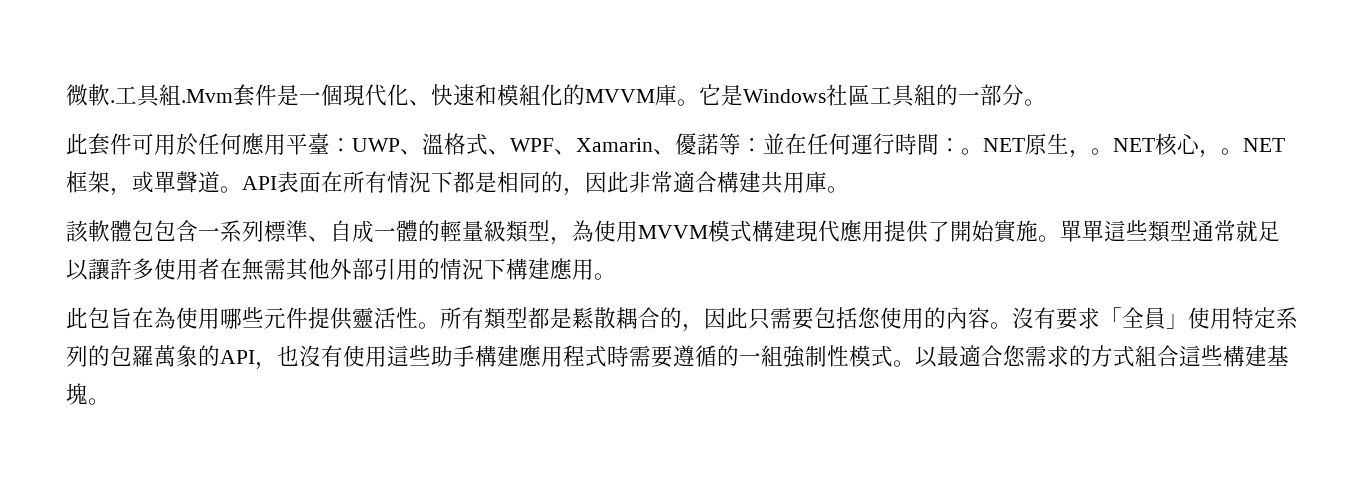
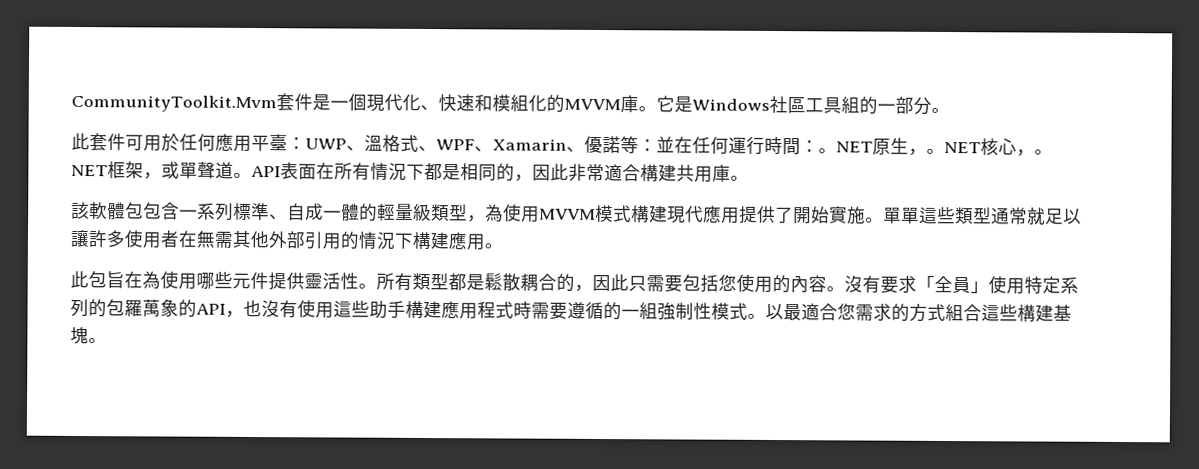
[66,84,233,107] 微軟.工具組.Mvm -> [71,94,277,113] CommunityToolkit.Mvm

